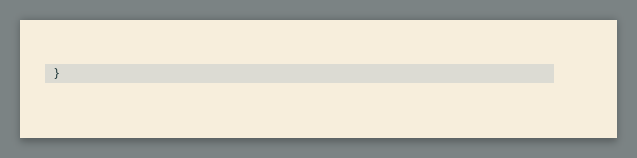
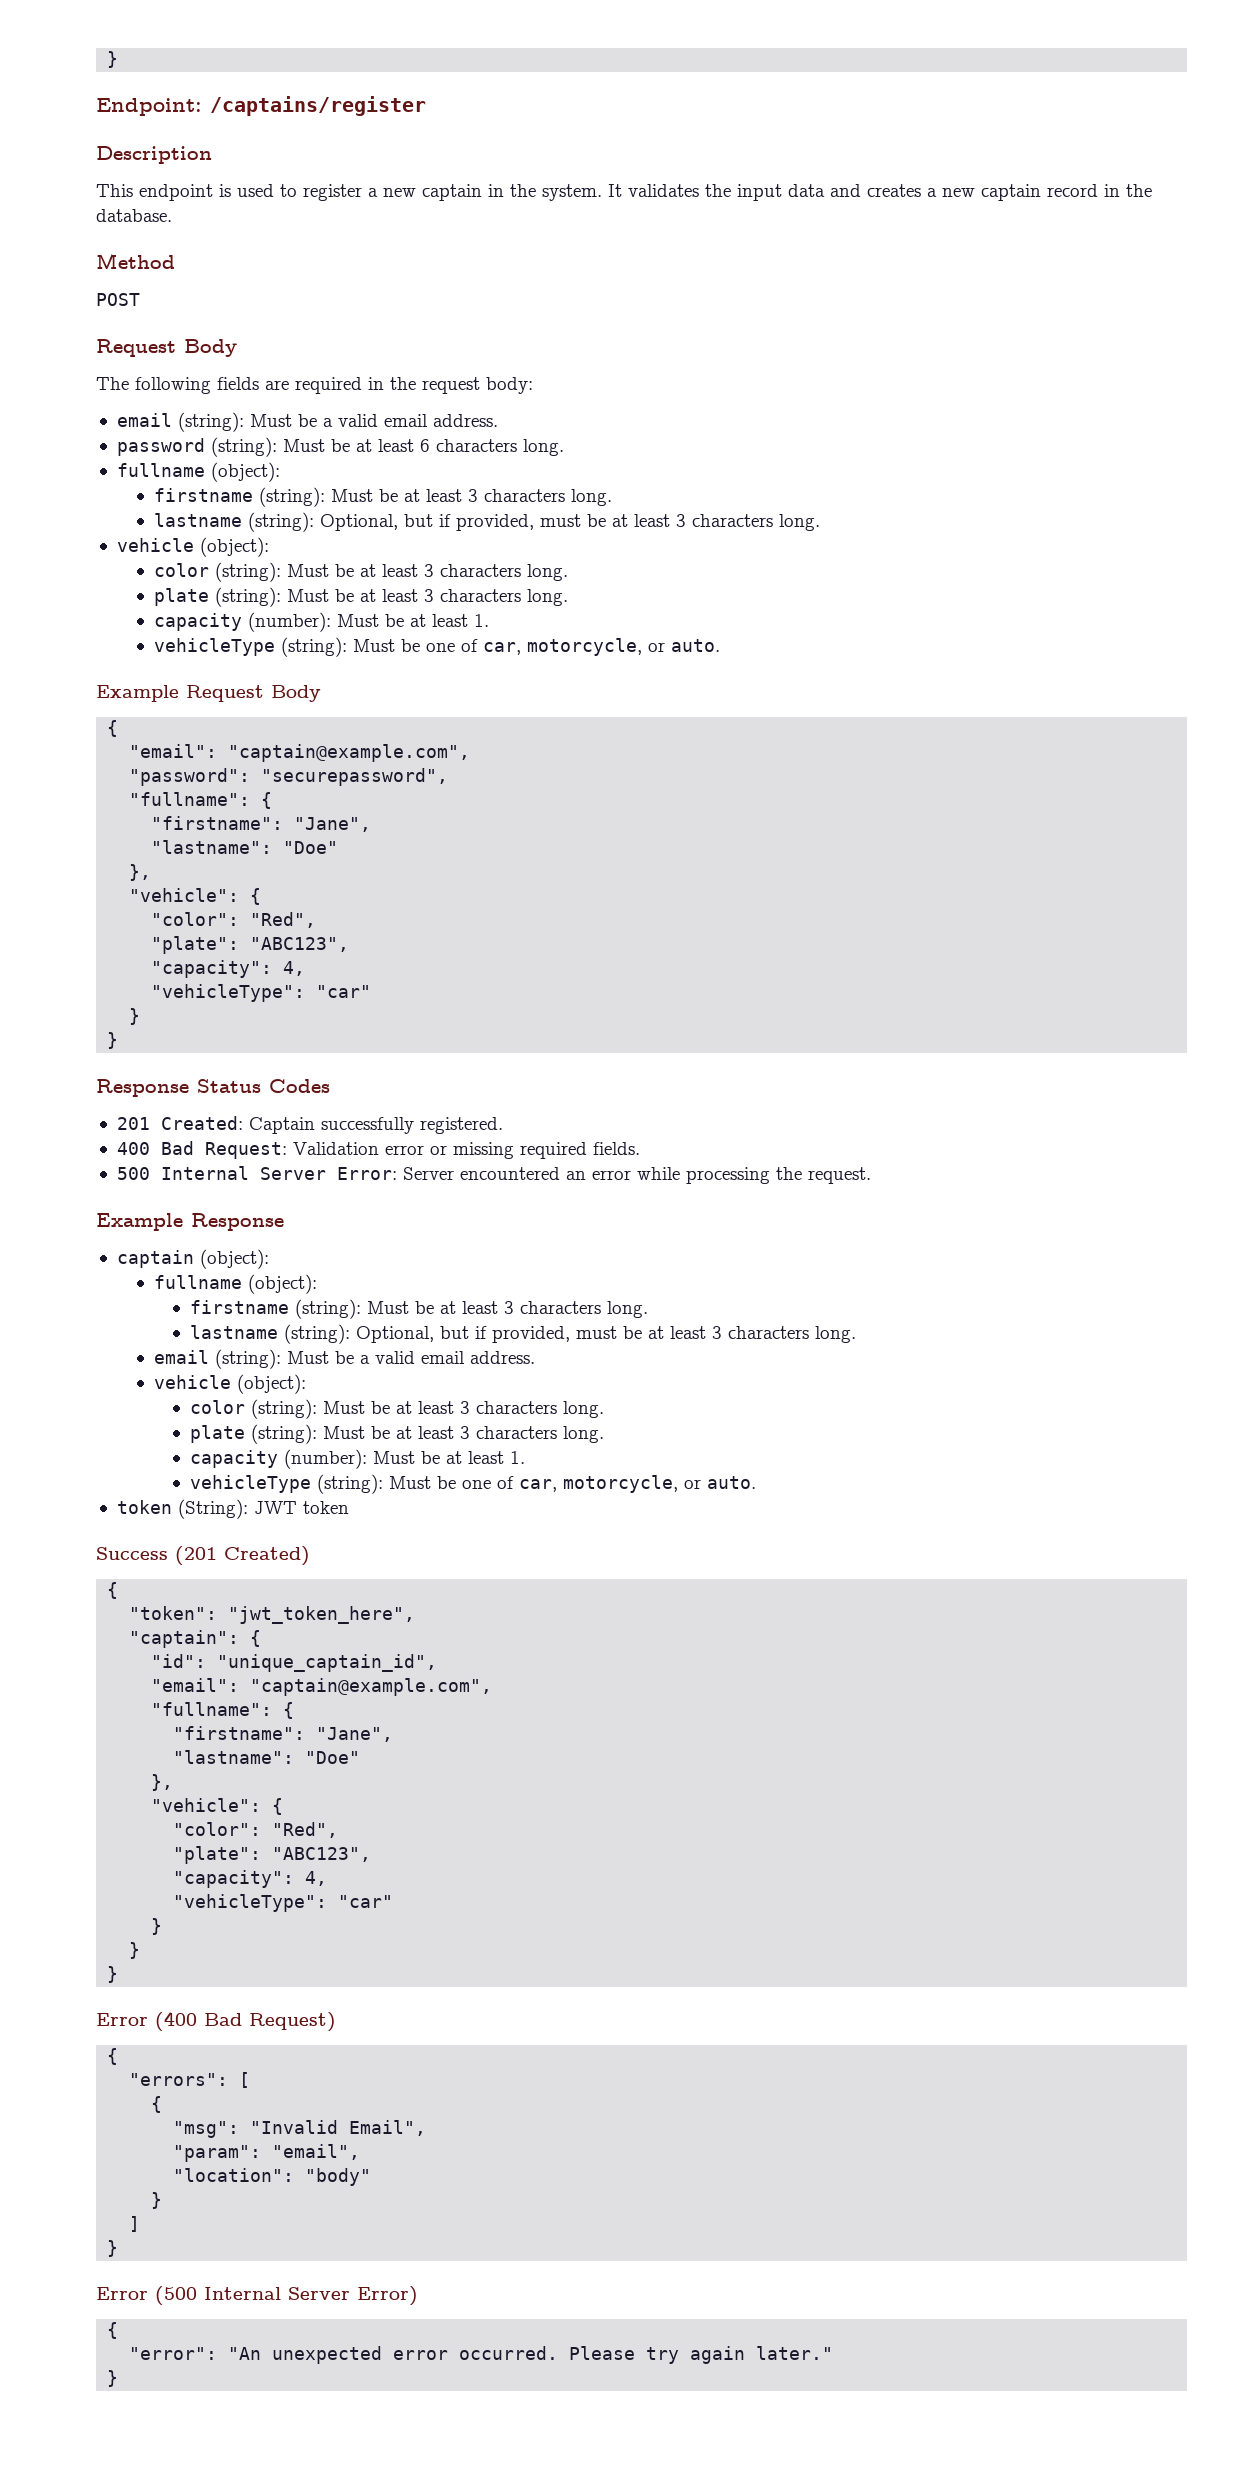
[52,68,61,79] } -> [107,51,119,68] [96,96,426,116] [96,146,212,164] [96,184,1152,201] [96,209,172,222] [96,253,175,269] [96,293,140,306] [96,339,237,357] [96,377,533,394] [116,412,498,432] [116,437,564,457] [116,462,280,482] [153,487,612,507] [153,512,820,532] [116,537,269,557] [153,562,568,582] [153,587,568,607] [153,612,489,632] [153,637,720,657] [96,685,321,702] [107,720,119,737] [129,744,471,762] [129,768,449,786] [129,792,273,809] [151,816,372,832] [151,840,339,854] [129,864,152,881] [129,888,262,905] [151,912,317,928] [151,936,350,954] [151,960,306,978] [151,984,372,1002] [129,1008,141,1025] [107,1032,119,1049] [96,1079,330,1097] [116,1116,503,1134] [116,1141,640,1159] [116,1166,871,1184] [96,1213,284,1231] [116,1249,269,1269] [153,1274,317,1294] [190,1299,649,1319] [190,1324,857,1344] [153,1349,535,1369] [153,1374,306,1394] [190,1399,605,1419] [190,1424,605,1444] [190,1449,526,1469] [190,1474,757,1494] [116,1499,349,1519] [96,1546,310,1566] [107,1582,119,1599] [129,1606,416,1624] [129,1630,262,1648] [151,1654,438,1672] [151,1678,493,1696] [151,1702,295,1719] [173,1726,394,1742] [173,1750,361,1764] [151,1774,174,1791] [151,1798,284,1815] [173,1822,339,1838] [173,1846,372,1864] [173,1870,328,1888] [173,1894,394,1912] [151,1918,163,1935] [129,1942,141,1959] [107,1966,119,1983] [96,2011,336,2032] [107,2048,119,2065] [129,2072,251,2088] [151,2096,163,2113] [173,2120,427,2138] [173,2144,361,2162] [173,2168,372,2186] [151,2192,163,2209] [129,2216,141,2232] [107,2240,119,2257] [96,2286,418,2306] [107,2322,119,2339] [129,2346,834,2364] [107,2370,119,2387] } // Endpoint: /captains/register // Description // This endpoint is used to register a new captain in the system. It validates the input data and creates a new captain record in the database. // Method // POST // Request Body // The following fields are required in the request body: // email (string): Must be a valid email address. // password (string): Must be at least 6 characters long. // fullname (object): // firstname (string): Must be at least 3 characters long. // lastname (string): Optional, but if provided, must be at least 3 characters long. // vehicle (object): // color (string): Must be at least 3 characters long. // plate (string): Must be at least 3 characters long. // capacity (number): Must be at least 1. // vehicleType (string): Must be one of car, motorcycle, or auto. // Example Request Body // { // "email": "captain@example.com", // "password": "securepassword", // "fullname": { // "firstname": "Jane", // "lastname": "Doe" // }, // "vehicle": { // "color": "Red", // "plate": "ABC123", // "capacity": 4, // "vehicleType": "car" // } // } // Response Status Codes // 201 Created: Captain successfully registered. // 400 Bad Request: Validation error or missing required fields. // 500 Internal Server Error: Server encountered an error while processing the request. // Example Response // captain (object): // fullname (object): // firstname (string): Must be at least 3 characters long. // lastname (string): Optional, but if provided, must be at least 3 characters long. // email (string): Must be a valid email address. // vehicle (object): // color (string): Must be at least 3 characters long. // plate (string): Must be at least 3 characters long. // capacity (number): Must be at least 1. // vehicleType (string): Must be one of car, motorcycle, or auto. // token (String): JWT token // Success (201 Created) // { // "token": "jwt_token_here", // "captain": { // "id": "unique_captain_id", // "email": "captain@example.com", // "fullname": { // "firstname": "Jane", // "lastname": "Doe" // }, // "vehicle": { // "color": "Red", // "plate": "ABC123", // "capacity": 4, // "vehicleType": "car" // } // } // } // Error (400 Bad Request) // { // "errors": [ // { // "msg": "Invalid Email", // "param": "email", // "location": "body" // } // ] // } // Error (500 Internal Server Error) // { // "error": "An unexpected error occurred. Please try again later." // }

